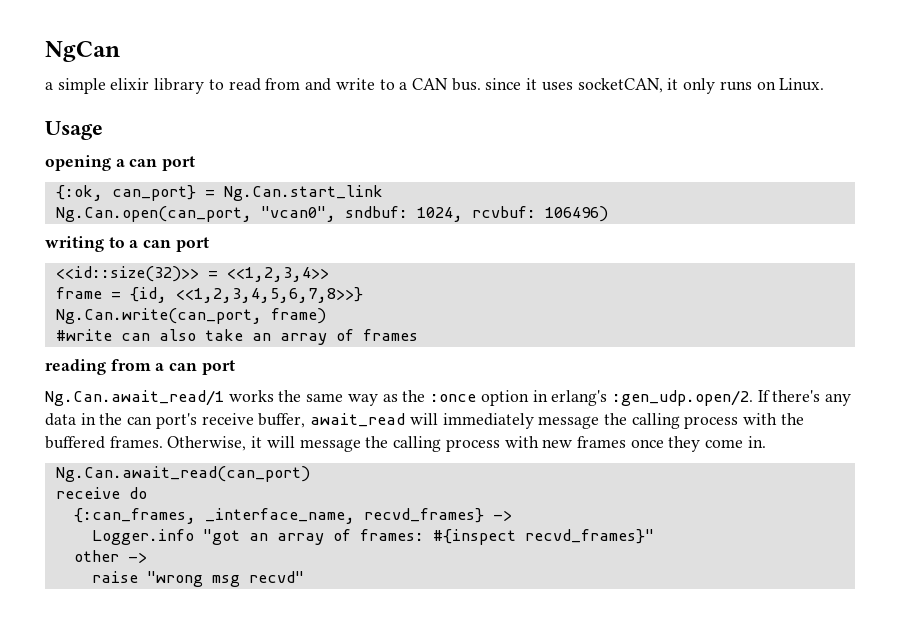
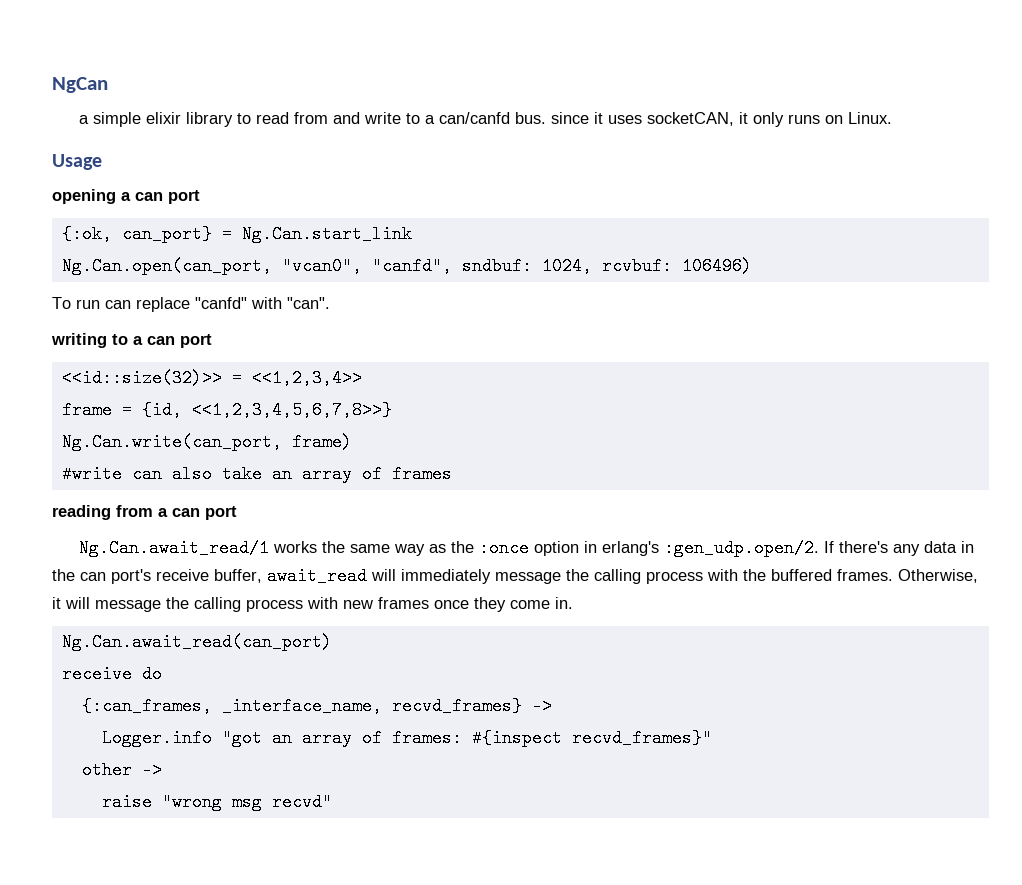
[411,78,448,90] CAN -> [438,112,510,124] can/canfd
(336, 214) none -> [371,257,452,275] "canfd",
(608, 214) none -> [52,297,330,312] // To run can replace "canfd" with "can".

